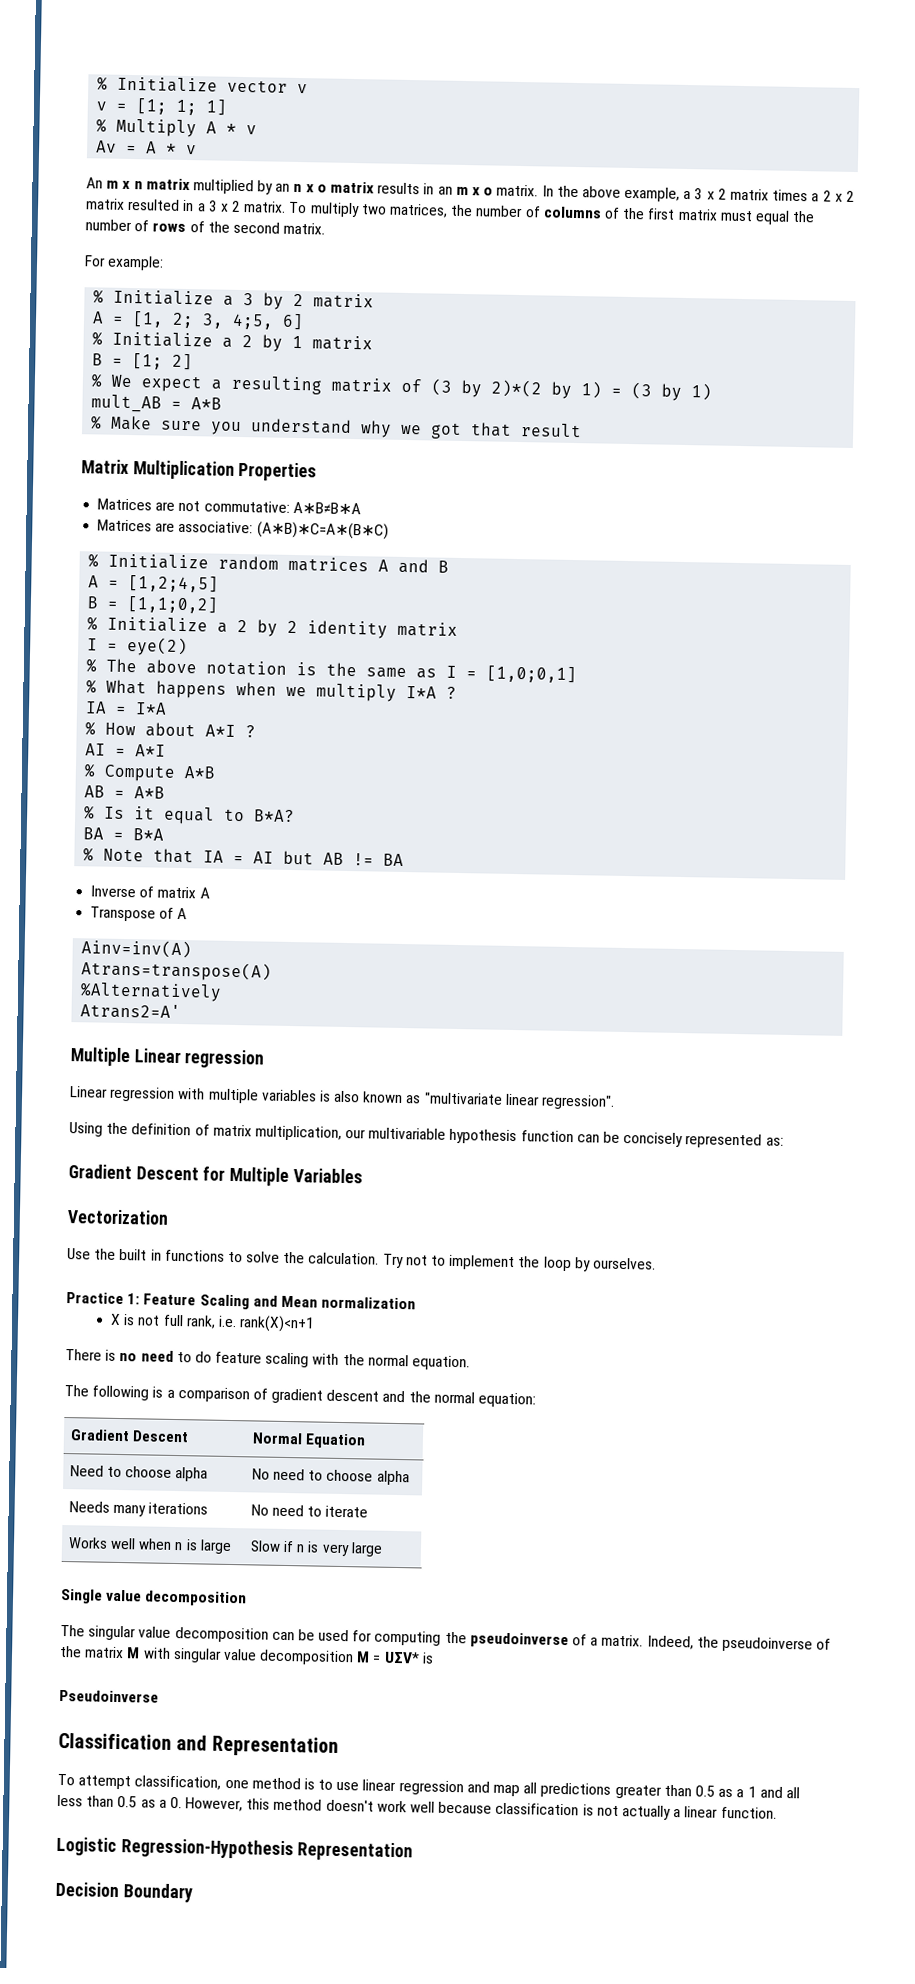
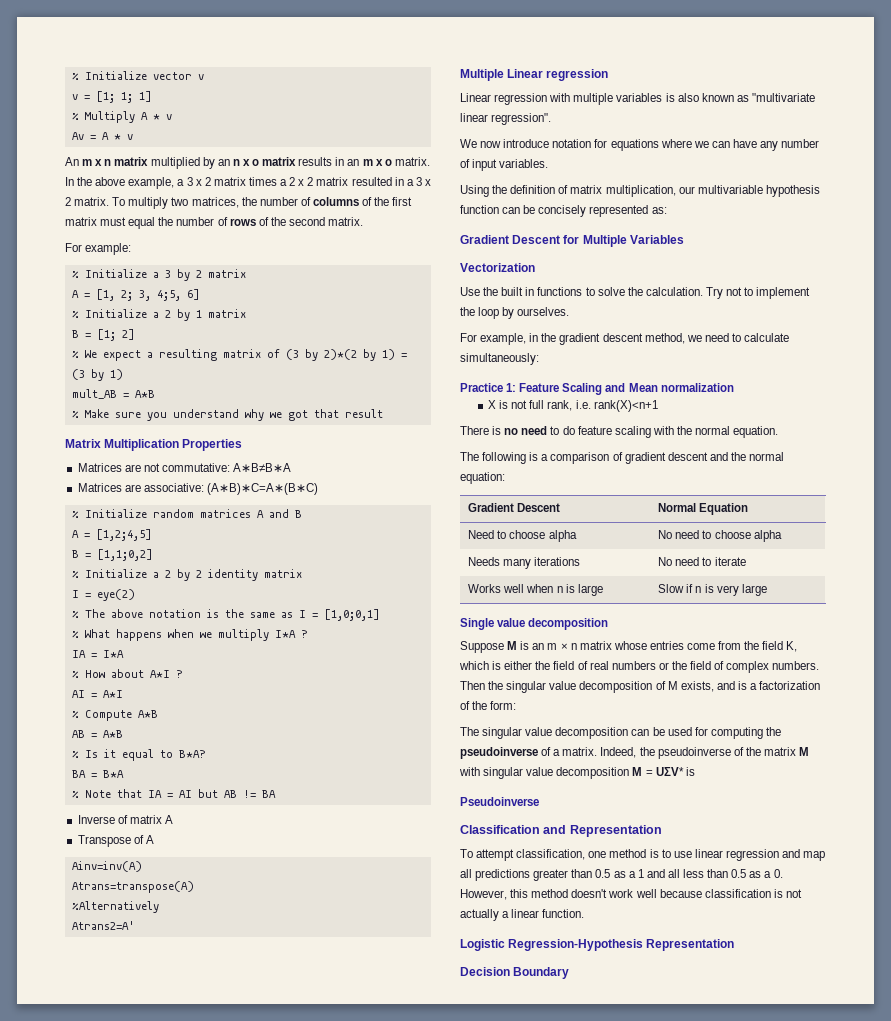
(616, 1102) none -> [460,139,820,151] [460,159,549,171] // We now introduce notation for equations where we can have any number of input variables.
(656, 1263) none -> [460,333,790,345] [460,353,539,365] // For example, in the gradient descent method, we need to calculate simultaneously:
(248, 1598) none -> [460,641,798,653] [459,661,820,673] [460,681,821,693] [460,701,517,710] // Suppose M is an m × n matrix whose entries come from the field K, which is either the field of real numbers or the field of complex numbers. Then the singular value decomposition of M exists, and is a factorization of the form:

